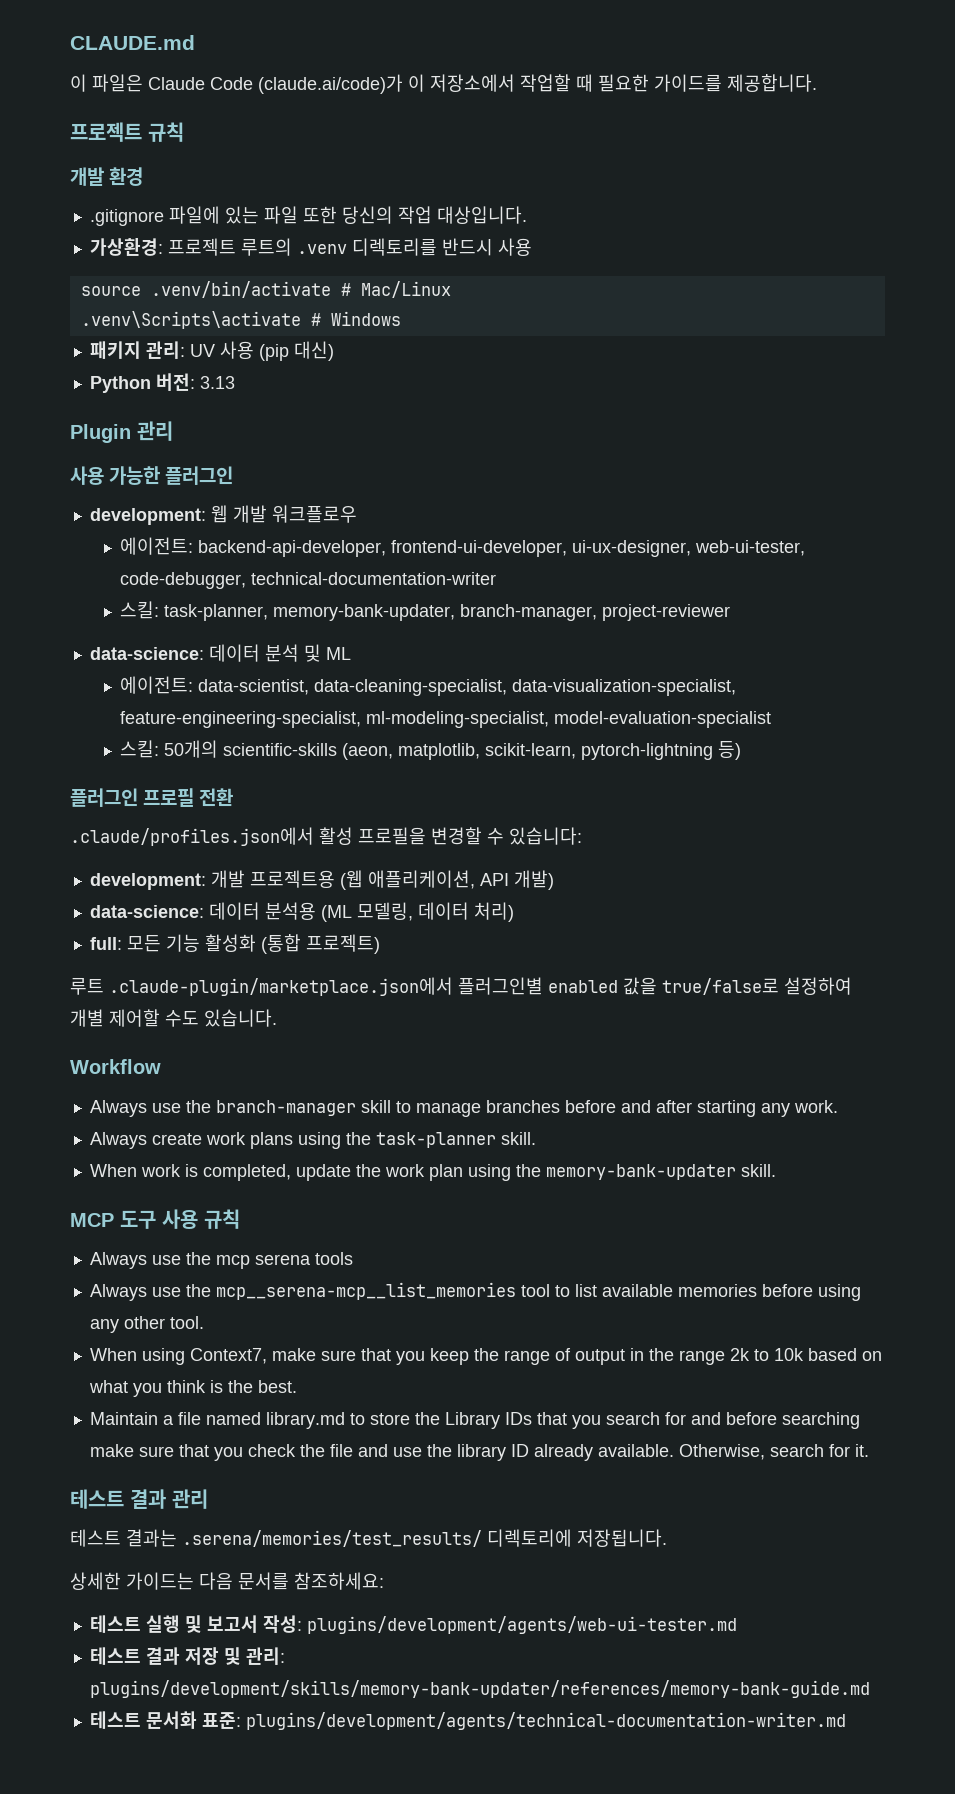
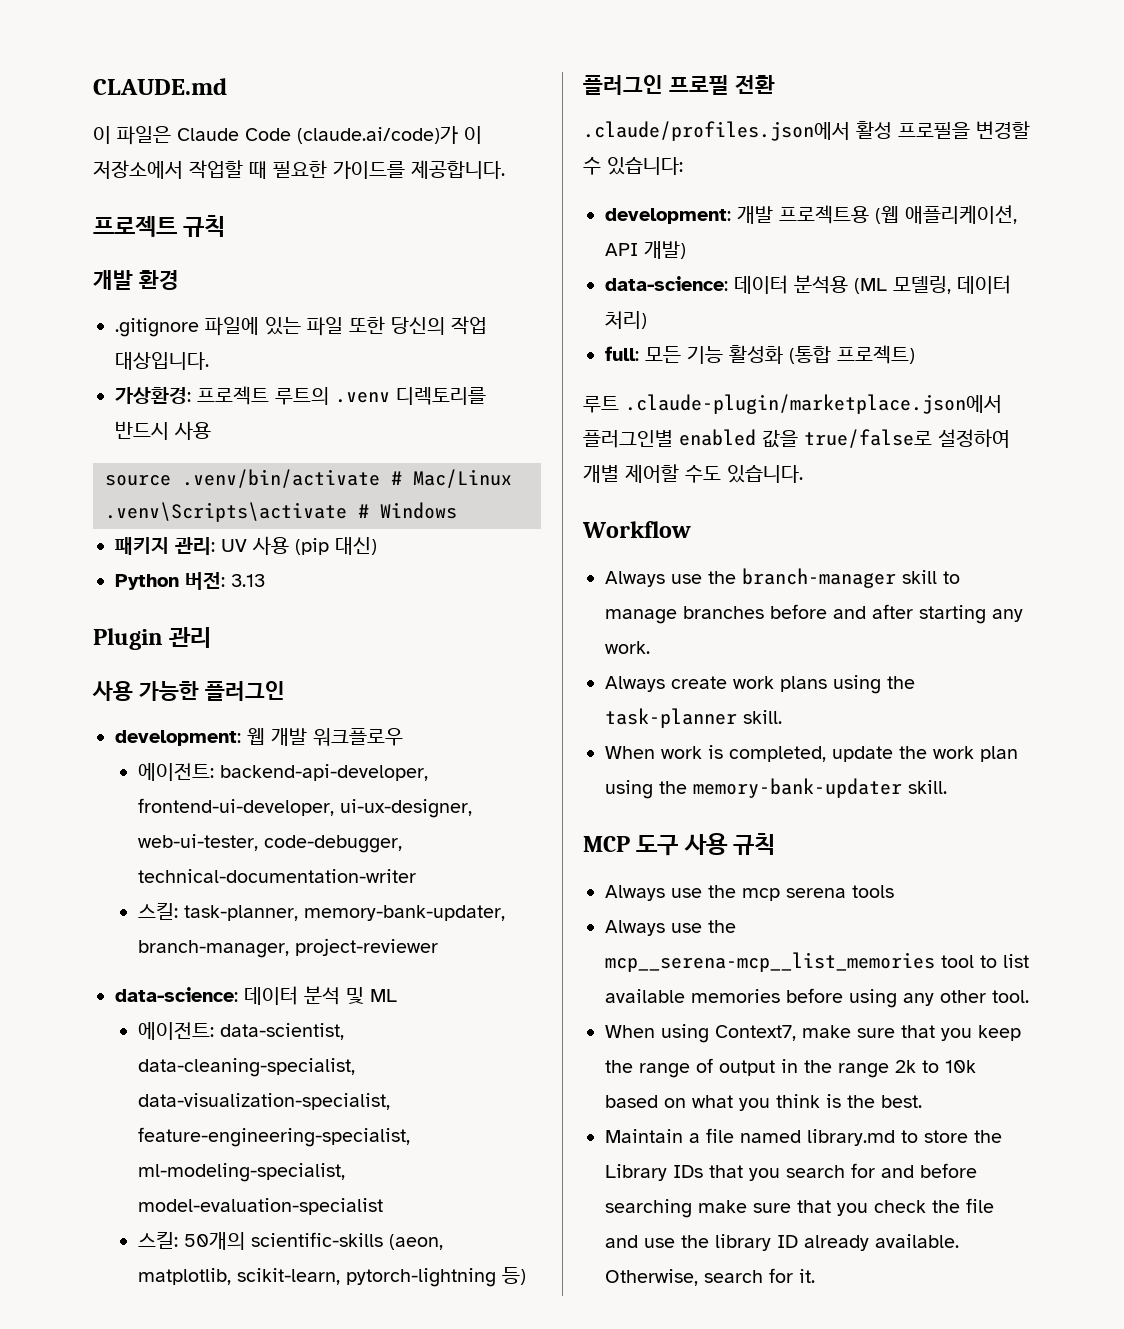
[70,1489,208,1509] [70,1529,667,1547] [70,1572,384,1590] [89,1615,737,1634] [89,1647,285,1665] [89,1680,870,1698] [89,1711,846,1730] // 테스트 결과 관리 // 테스트 결과는 .serena/memories/test_results/ 디렉토리에 저장됩니다. // 상세한 가이드는 다음 문서를 참조하세요: // 테스트 실행 및 보고서 작성: plugins/development/agents/web-ui-tester.md // 테스트 결과 저장 및 관리: plugins/development/skills/memory-bank-updater/references/memory-bank-guide.md // 테스트 문서화 표준: plugins/development/agents/technical-documentation-writer.md -> (815, 1276) none

